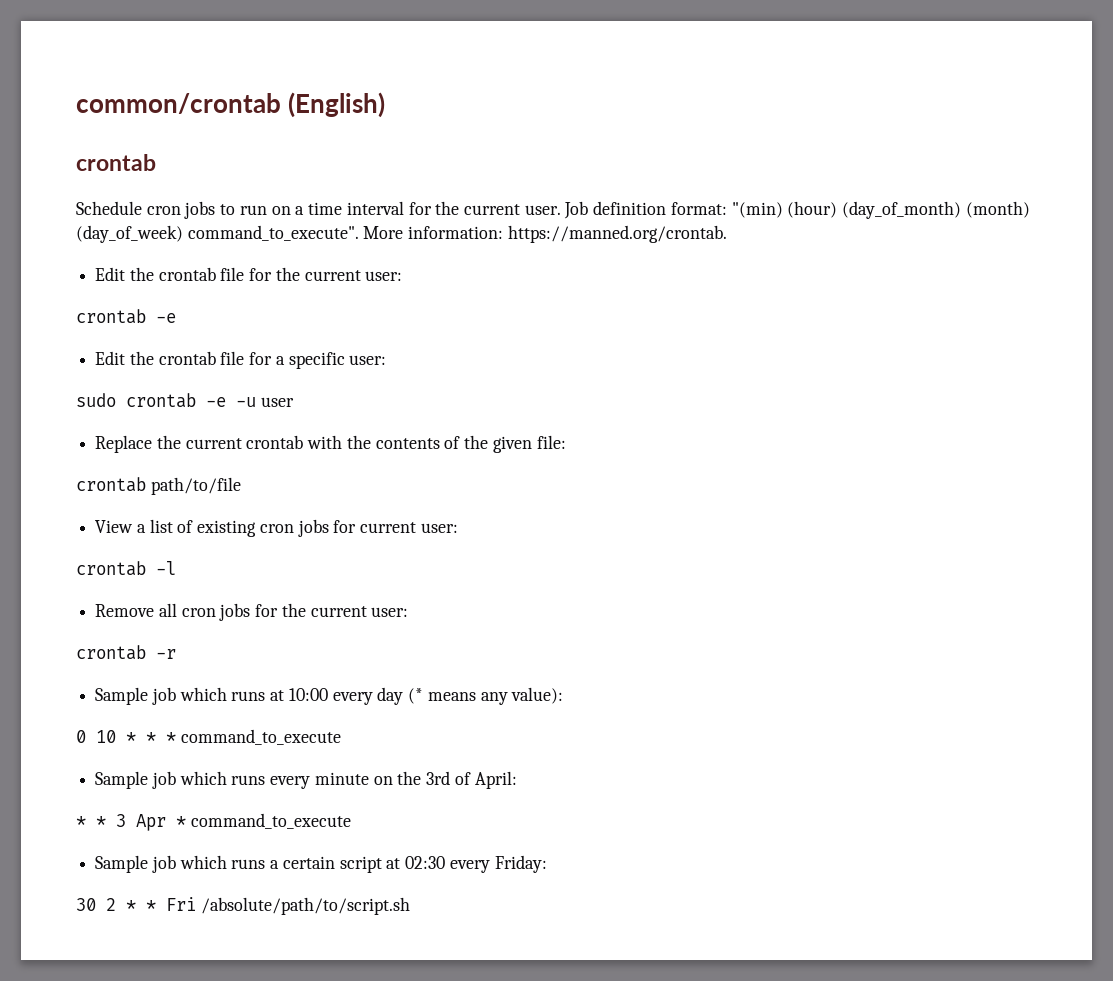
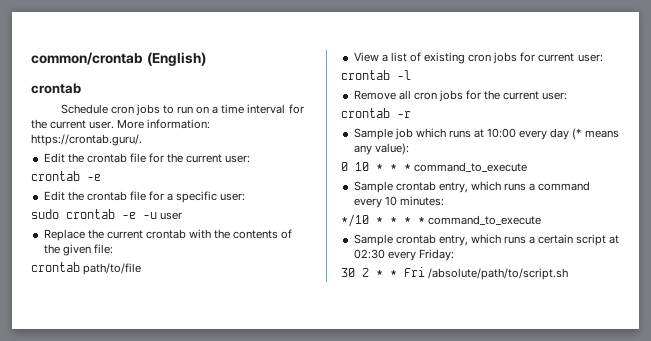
[564,201,1030,219] [76,225,359,243] Job definition format: "(min) (hour) (day_of_month) (month) (day_of_week) command_to_execute". -> (115, 125) none
[507,225,727,243] https://manned.org/crontab. -> [31,134,142,146] https://crontab.guru/.
[151,771,517,789] [76,813,351,831] [95,855,176,873] job which runs every minute on the 3rd of April: // * * 3 Apr * command_to_execute // Sample job -> [395,181,591,193] [353,196,444,208] [341,214,542,227] [353,234,468,246] crontab entry, which runs a command every 10 minutes: // */10 * * * * command_to_execute // Sample crontab entry,

